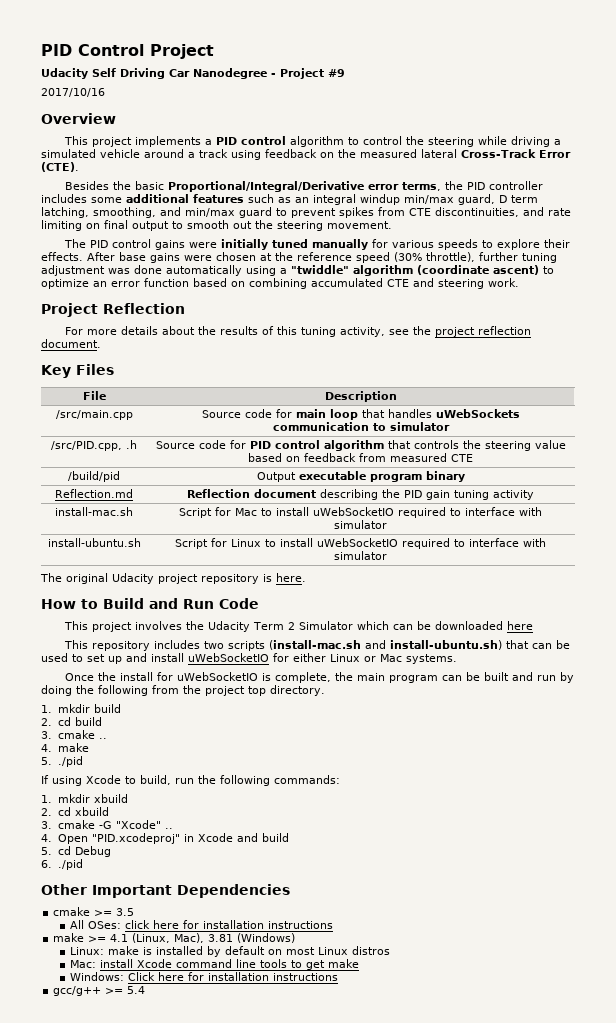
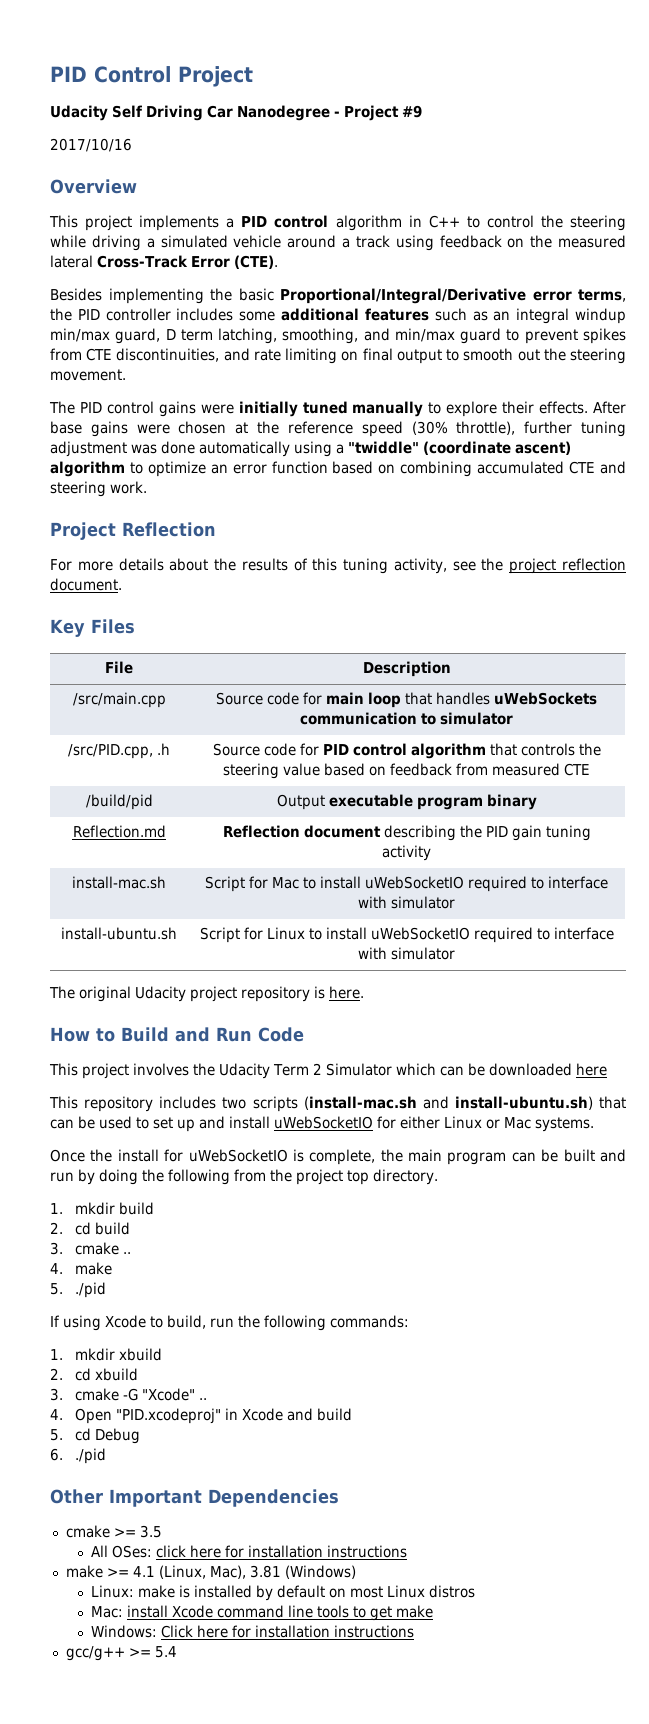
(345, 141) none -> [408,215,460,228] in C++
(110, 185) none -> [108,288,204,304] implementing
[372,239,479,250] for various speeds -> (424, 409) none
[353,265,413,276] algorithm -> (419, 447) none
(539, 270) none -> [50,461,125,477] algorithm

